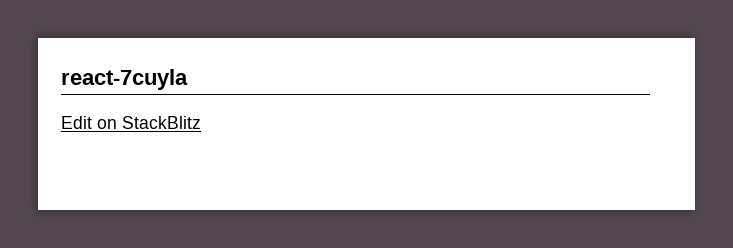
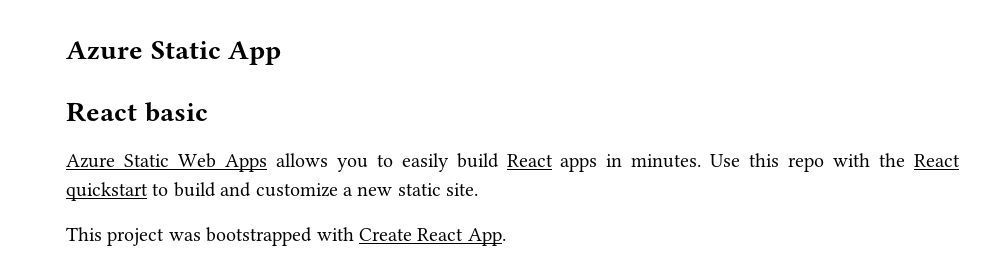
[61,69,188,90] [61,116,201,129] react-7cuyla // Edit on StackBlitz -> [66,41,282,65] [66,102,208,122] [66,153,961,172] [66,182,479,201] [66,227,506,246] Azure Static App // React basic // Azure Static Web Apps allows you to easily build React apps in minutes. Use this repo with the React quickstart to build and customize a new static site. // This project was bootstrapped with Create React App.

